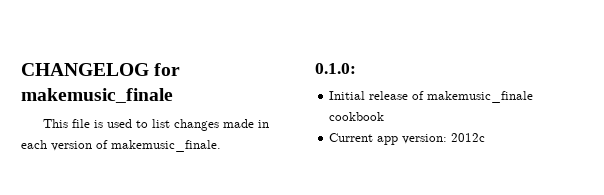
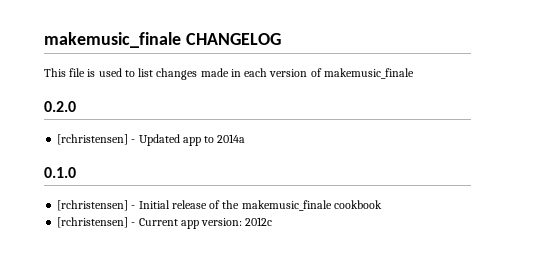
(21, 69) none -> [44,32,181,48] makemusic_finale
[154,63,181,76] [21,88,173,103] for makemusic_finale -> (281, 39) none
[111,140,221,152] [315,63,356,74] makemusic_finale. // 0.1.0: // -> [323,68,414,79] [44,101,76,112] [57,134,246,146] [44,167,76,178] [57,200,136,211] makemusic_finale // 0.2.0 // [rchristensen] - Updated app to 2014a // 0.1.0 // [rchristensen] -
(425, 95) none -> [222,200,240,209] the
(385, 116) none -> [57,217,136,228] [rchristensen] -

